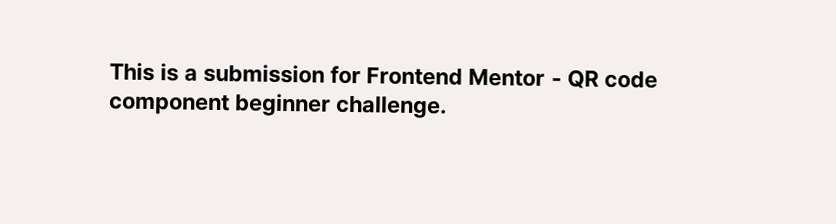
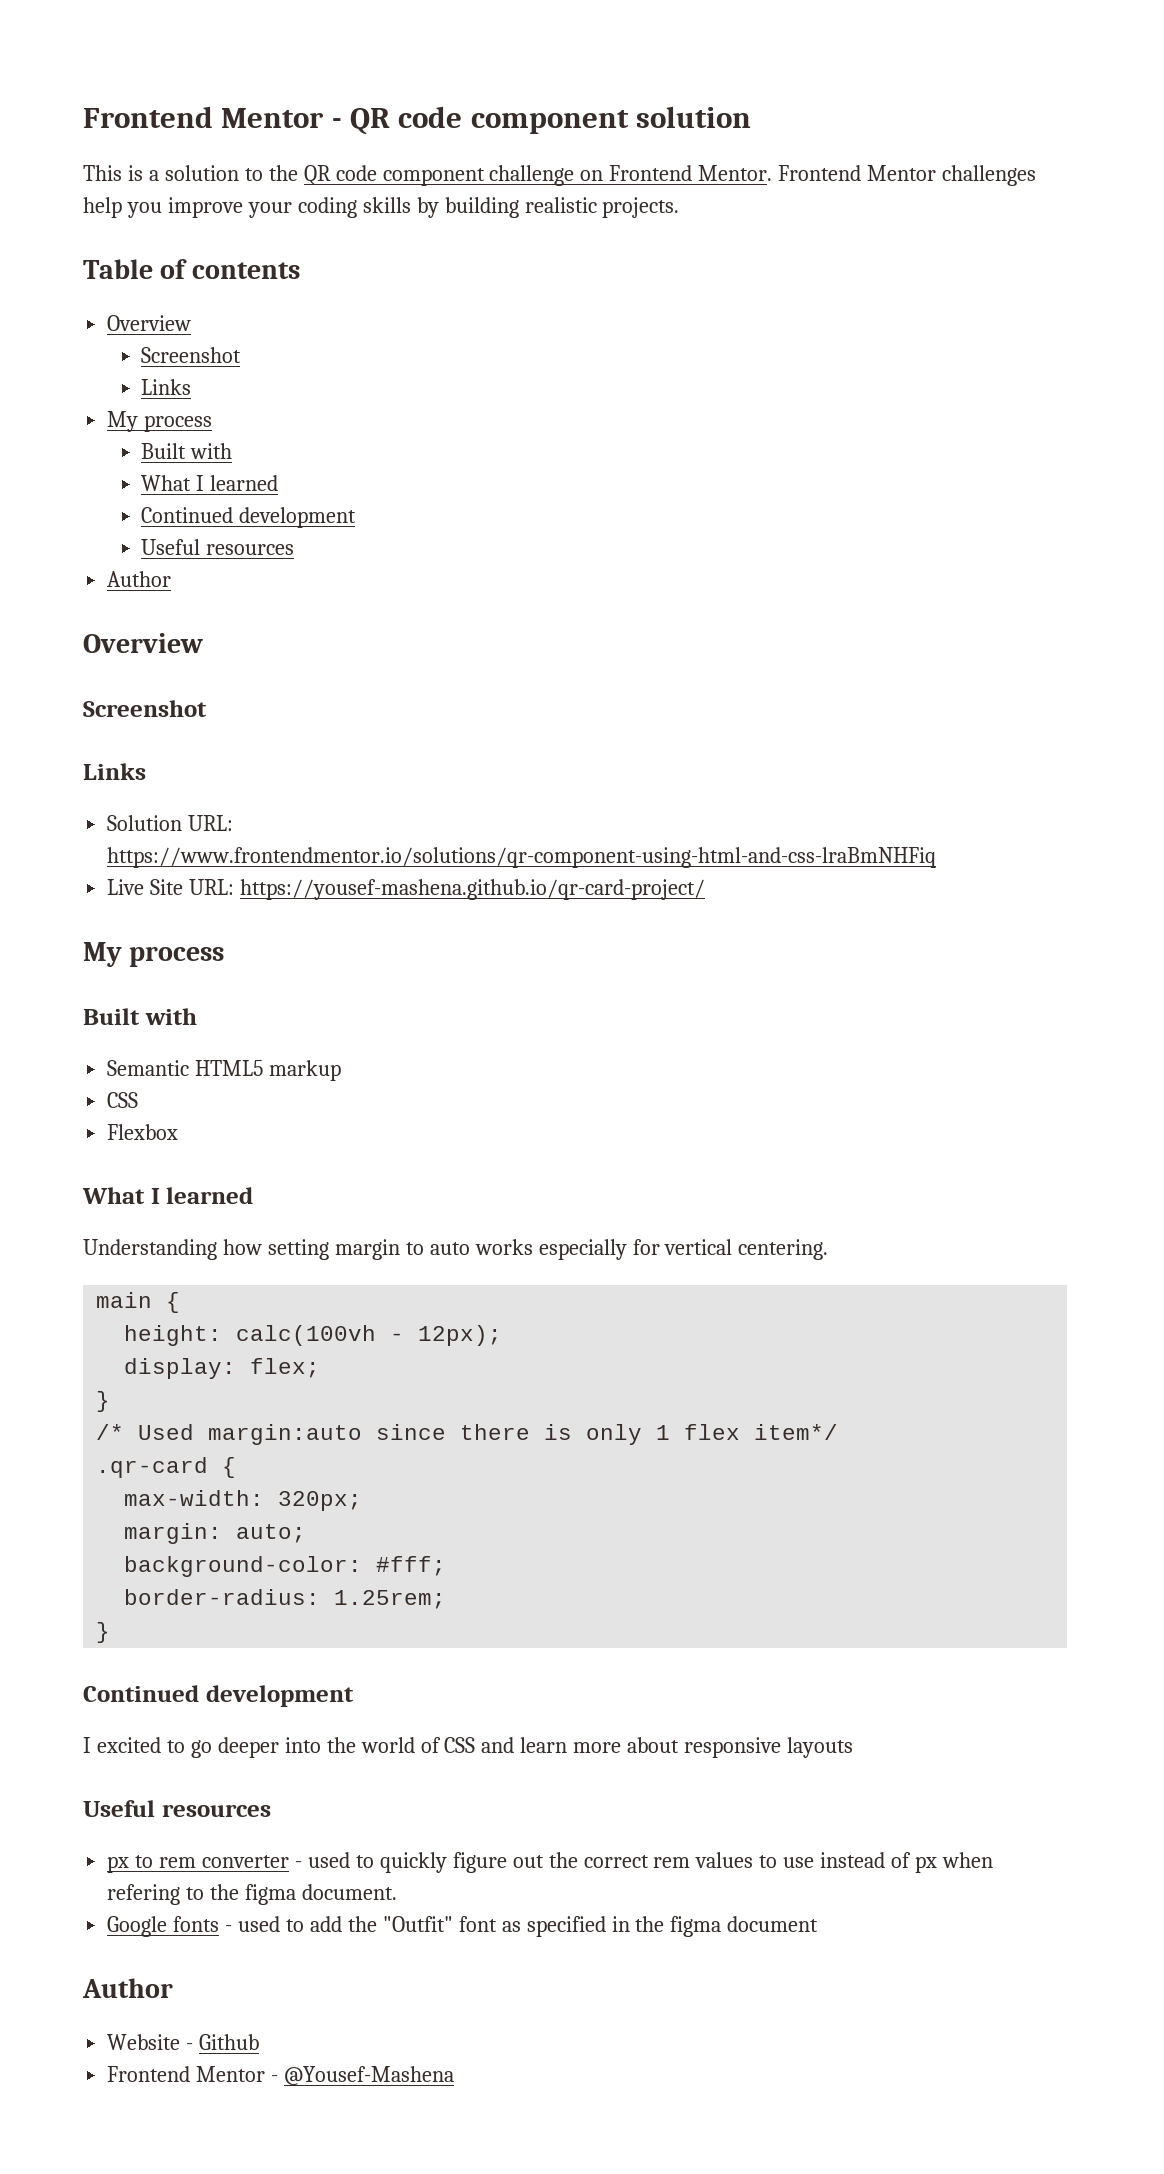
[109,62,362,85] This is a submission for -> (83, 117) none
[234,93,448,119] beginner challenge. -> [636,106,752,128] [83,165,1037,186] [83,197,680,218] [83,259,300,279] [107,315,192,331] [141,347,242,363] [141,379,192,395] [107,411,213,432] [141,443,233,459] [141,475,279,491] [141,507,357,528] [141,539,295,555] [107,571,172,587] [83,633,203,653] [83,700,207,717] [83,763,146,780] [107,815,234,831] [107,847,937,868] [107,879,706,900] [83,942,225,967] [83,1008,197,1025] [107,1060,342,1081] [107,1092,139,1108] [107,1124,179,1140] [82,1187,254,1204] [83,1239,829,1260] [96,1292,181,1313] [124,1325,503,1346] [124,1358,321,1379] [96,1391,111,1412] [96,1424,839,1445] [96,1457,237,1478] [124,1490,363,1511] [124,1523,307,1544] [124,1556,447,1577] [124,1589,447,1609] [96,1622,111,1643] [83,1685,354,1707] [83,1737,854,1758] [83,1800,271,1817] [107,1852,994,1873] [107,1884,397,1905] [107,1916,819,1937] [82,1978,173,1998] [107,2034,260,2050] [107,2066,455,2086] solution // This is a solution to the QR code component challenge on Frontend Mentor. Frontend Mentor challenges help you improve your coding skills by building realistic projects. // Table of contents // Overview // Screenshot // Links // My process // Built with // What I learned // Continued development // Useful resources // Author // Overview // Screenshot // Links // Solution URL: https://www.frontendmentor.io/solutions/qr-component-using-html-and-css-lraBmNHFiq // Live Site URL: https://yousef-mashena.github.io/qr-card-project/ // My process // Built with // Semantic HTML5 markup // CSS // Flexbox // What I learned // Understanding how setting margin to auto works especially for vertical centering. // main { // height: calc(100vh - 12px); // display: flex; // } // /* Used margin:auto since there is only 1 flex item*/ // .qr-card { // max-width: 320px; // margin: auto; // background-color: #fff; // border-radius: 1.25rem; // } // Continued development // I excited to go deeper into the world of CSS and learn more about responsive layouts // Useful resources // px to rem converter - used to quickly figure out the correct rem values to use instead of px when refering to the figma document. // Google fonts - used to add the "Outfit" font as specified in the figma document // Author // Website - Github // Frontend Mentor - @Yousef-Mashena

